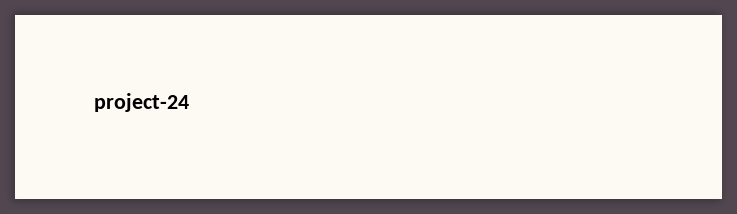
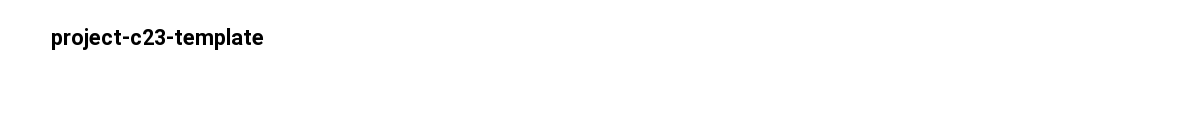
[94,93,189,112] project-24 -> [51,28,264,50] project-c23-template

